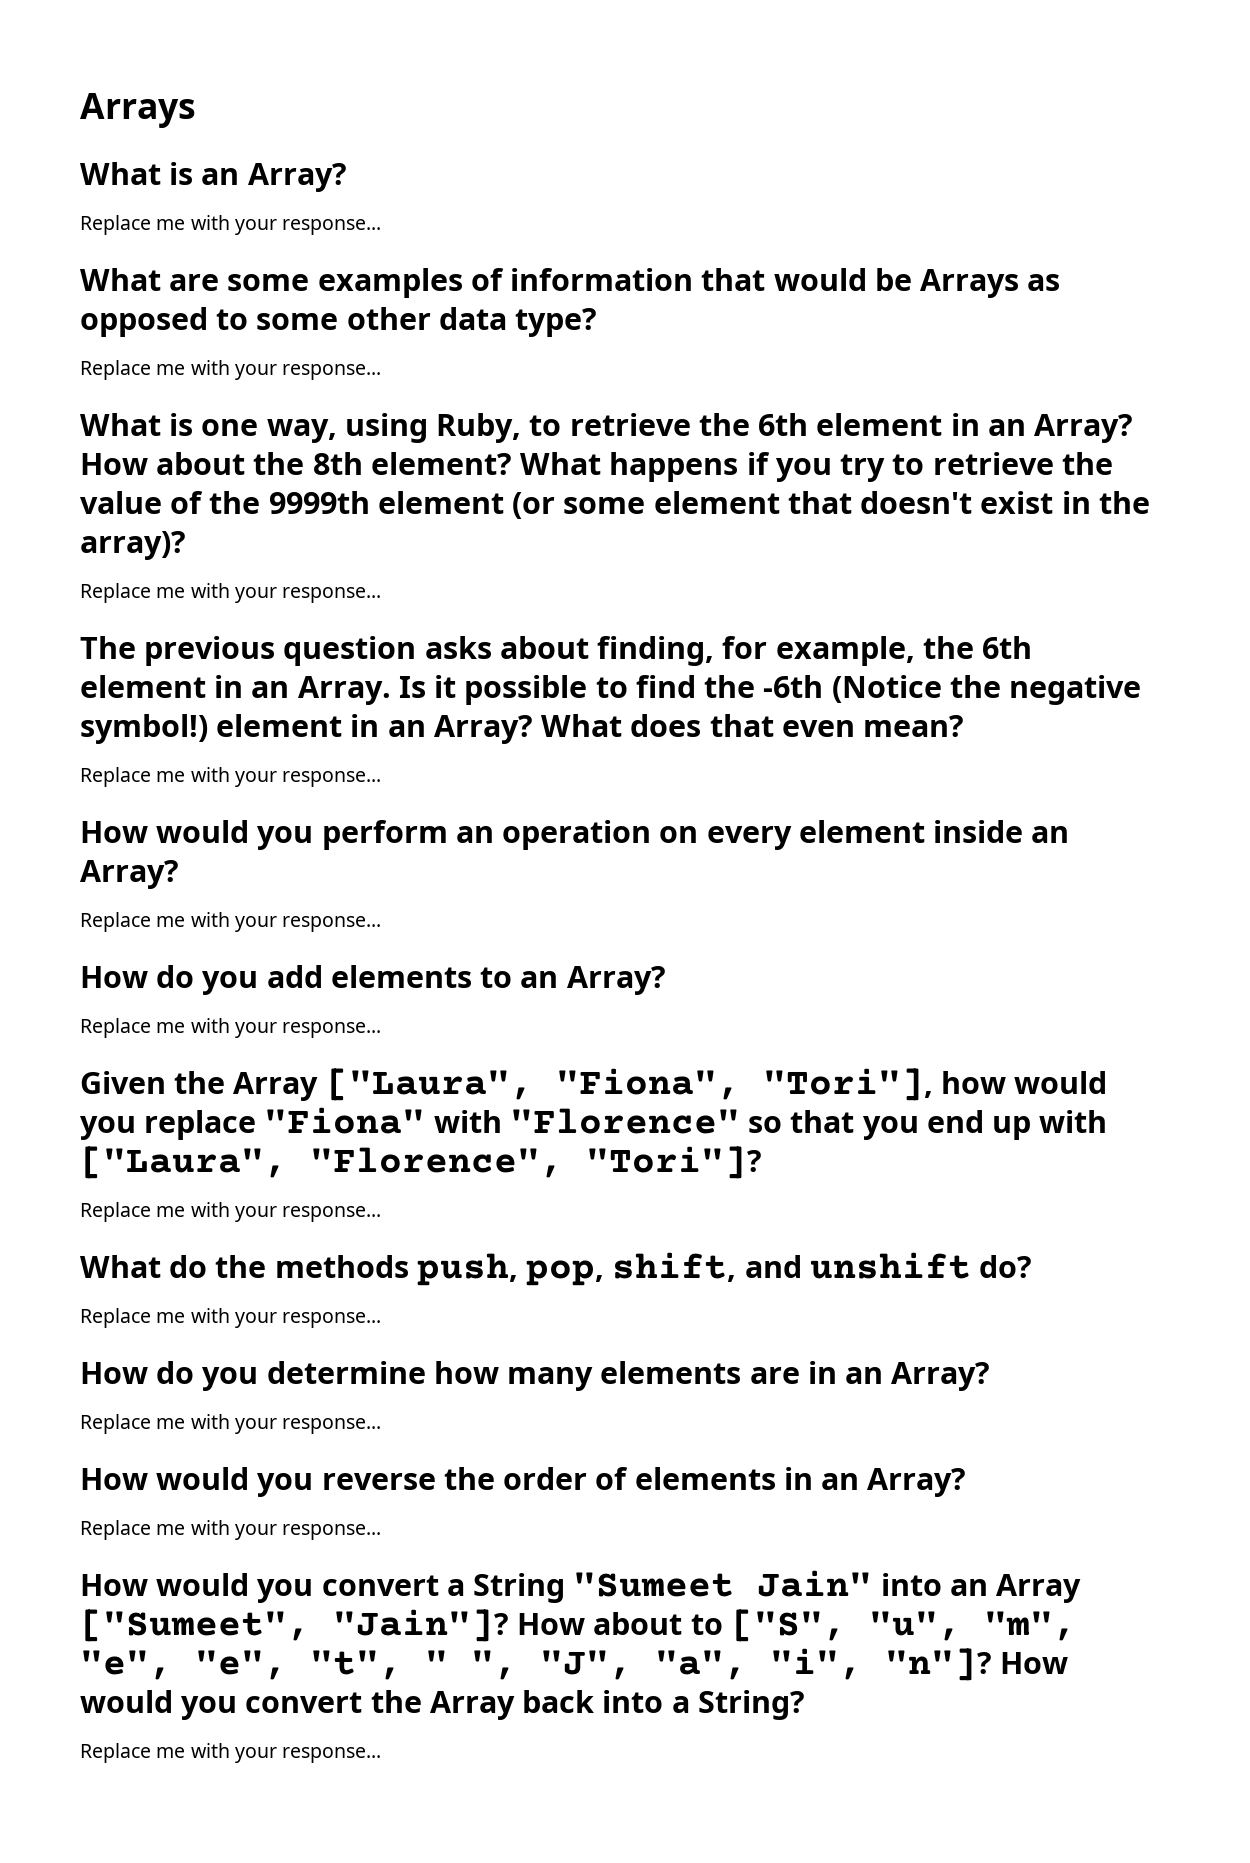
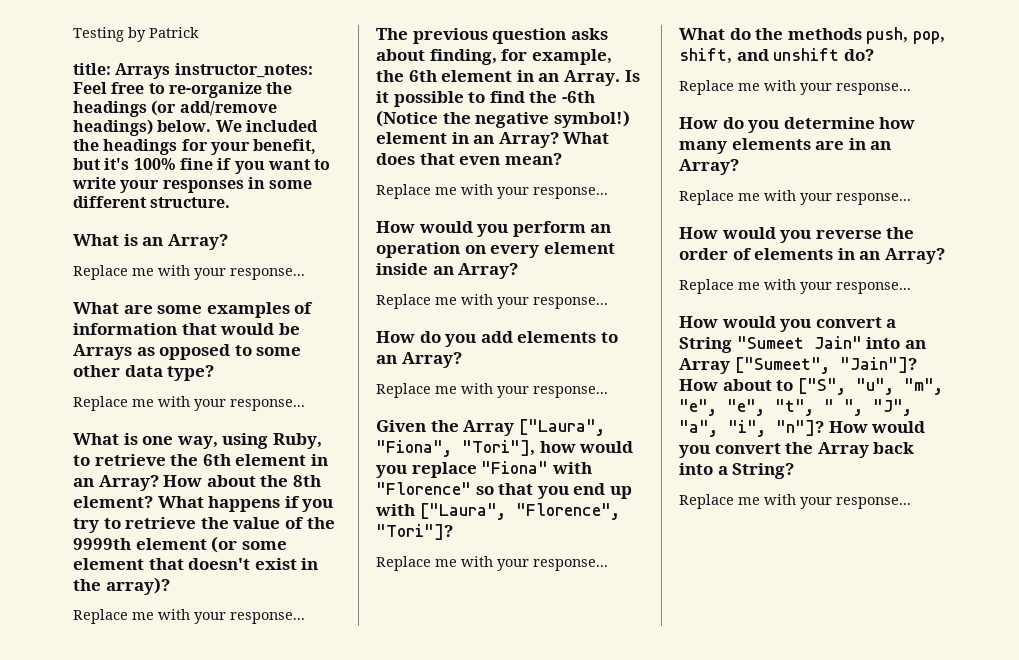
[80,93,196,128] Arrays -> [73,27,199,42] [73,63,313,79] [73,82,293,98] [73,100,277,117] [73,119,318,136] [73,139,317,155] [73,158,331,174] [72,177,313,193] [73,196,231,208] Testing by Patrick // title: Arrays instructor_notes: Feel free to re-organize the headings (or add/remove headings) below. We included the headings for your benefit, but it's 100% fine if you want to write your responses in some different structure.

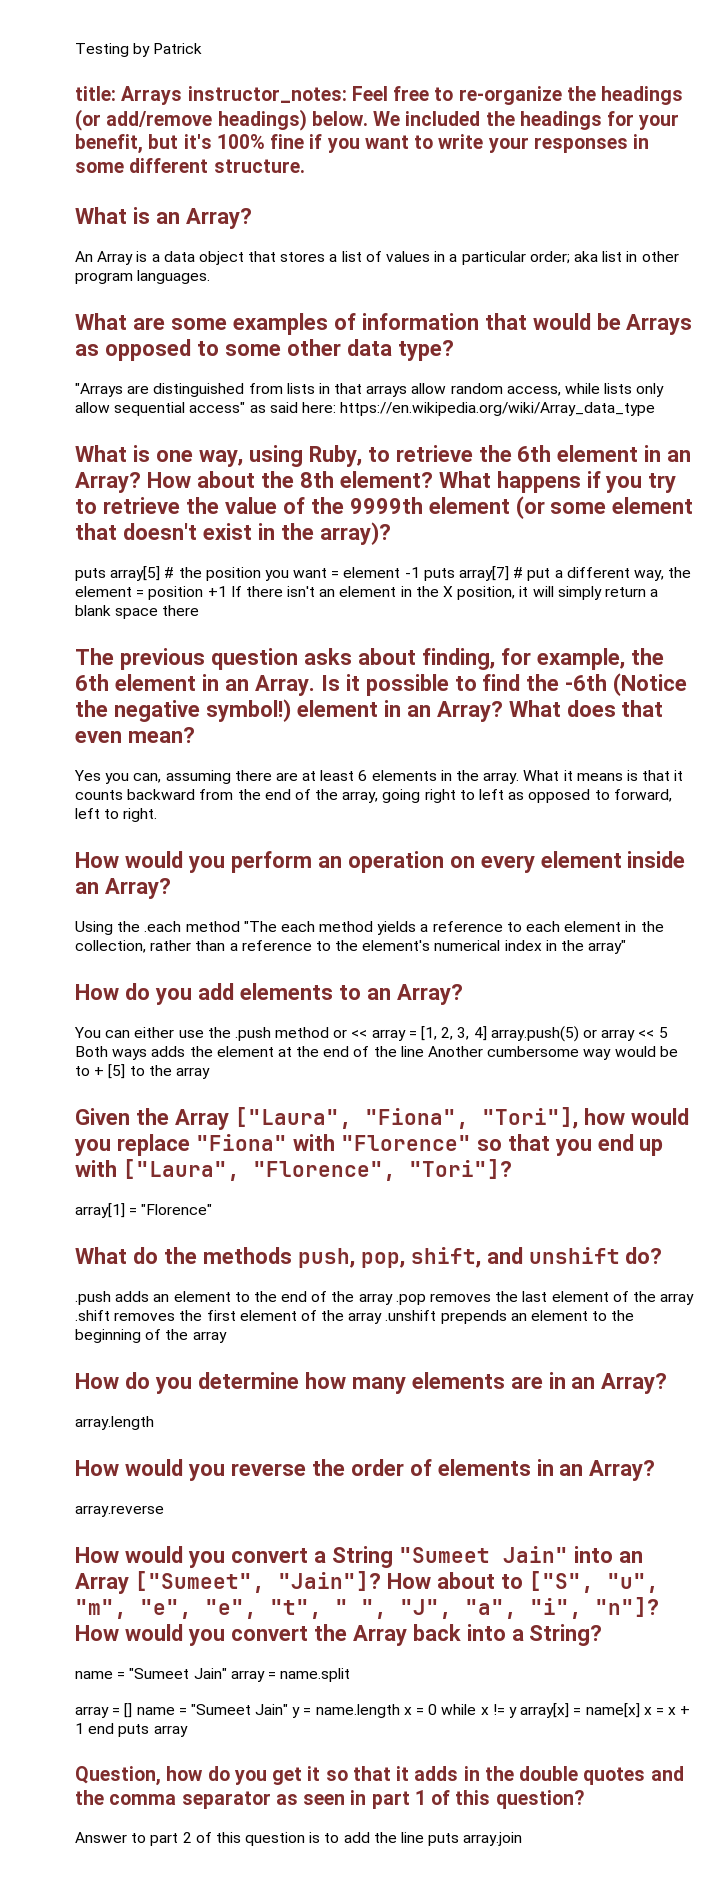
[73,265,305,280] Replace me with your response... -> [75,251,679,265] [75,270,211,284] An Array is a data object that stores a list of values in a particular order; aka list in other program languages.
[73,396,305,411] Replace me with your response... -> [75,383,665,397] [75,402,656,416] "Arrays are distinguished from lists in that arrays allow random access, while lists only allow sequential access" as said here: https://en.wikipedia.org/wiki/Array_data_type
[73,609,305,624] Replace me with your response... -> [75,566,692,581] [75,586,659,600] [75,605,200,619] puts array[5] # the position you want = element -1 puts array[7] # put a different way, the element = position +1 If there isn't an element in the X position, it will simply return a blank space there
[376,184,608,199] Replace me with your response... -> [74,770,684,784] [75,789,672,803] [75,808,158,822] Yes you can, assuming there are at least 6 elements in the array. What it means is that it counts backward from the end of the array, going right to left as opposed to forward, left to right.
[376,294,608,309] Replace me with your response... -> [75,921,664,935] [75,940,627,954] Using the .each method "The each method yields a reference to each element in the collection, rather than a reference to the element's numerical index in the array"
[376,383,608,398] Replace me with your response... -> [74,1026,668,1042] [75,1046,678,1060] [75,1064,210,1079] You can either use the .push method or << array = [1, 2, 3, 4] array.push(5) or array << 5 Both ways adds the element at the end of the line Another cumbersome way would be to + [5] to the array
[376,556,608,571] Replace me with your response... -> [75,1203,213,1218] array[1] = "Florence"
[679,80,911,95] Replace me with your response... -> [75,1291,695,1305] [75,1310,635,1324] [75,1329,227,1343] .push adds an element to the end of the array .pop removes the last element of the array .shift removes the first element of the array .unshift prepends an element to the beginning of the array
[679,190,911,205] Replace me with your response... -> [75,1416,154,1430] array.length
[679,279,911,294] Replace me with your response... -> [75,1505,164,1517] array.reverse
[679,494,911,509] Replace me with your response... -> [75,1668,351,1682] [75,1703,691,1718] [75,1723,188,1737] [75,1766,684,1786] [75,1790,584,1809] [75,1832,523,1846] name = "Sumeet Jain" array = name.split // array = [] name = "Sumeet Jain" y = name.length x = 0 while x != y array[x] = name[x] x = x + 1 end puts array // Question, how do you get it so that it adds in the double quotes and the comma separator as seen in part 1 of this question? // Answer to part 2 of this question is to add the line puts array.join

